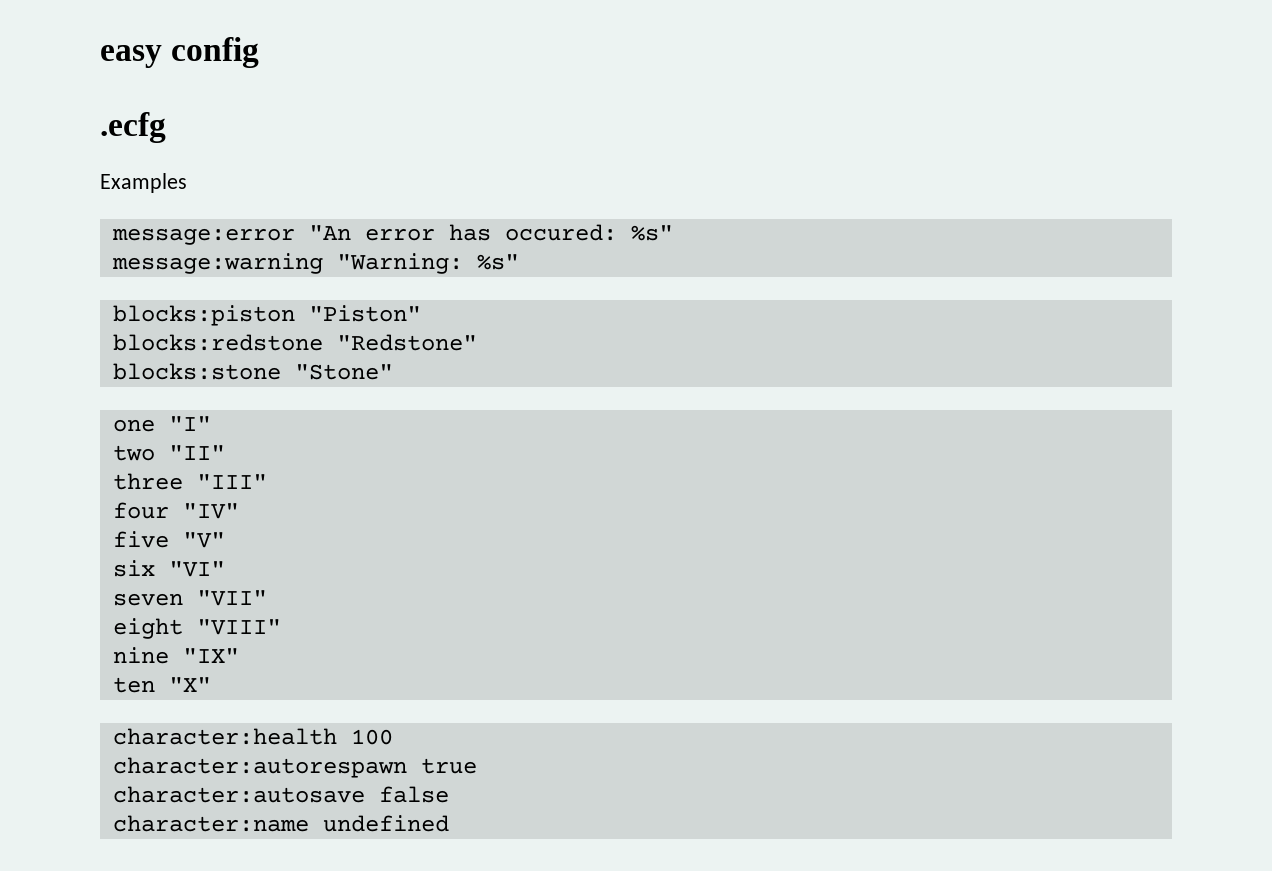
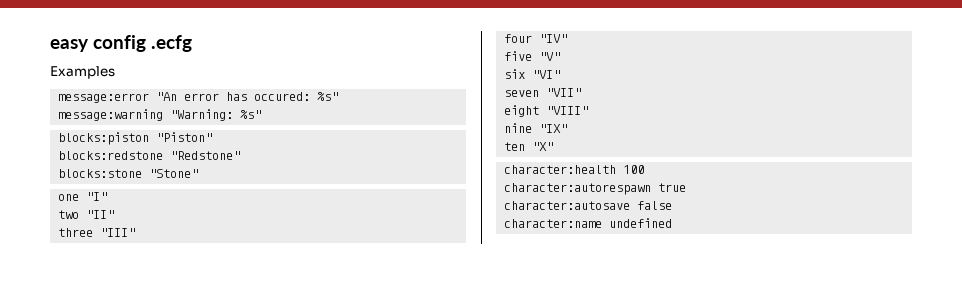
(260, 52) // -> (147, 43) none

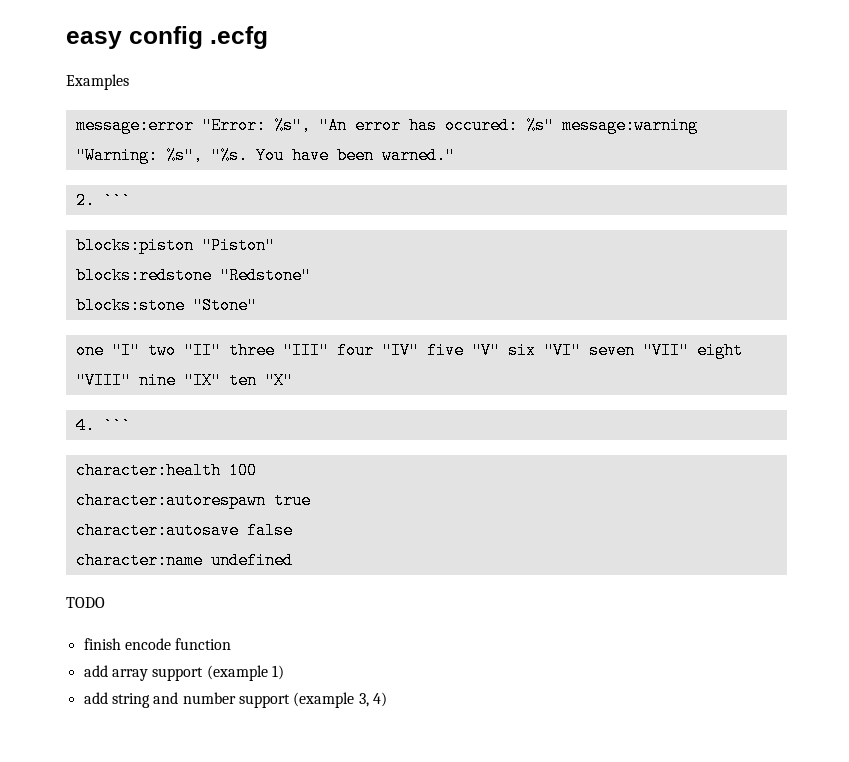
(150, 98) none -> [201,117,311,134] "Error: %s",
(339, 96) // -> (554, 125) none
[240,110,262,119] %s" -> [165,147,455,164] [75,192,131,209] %s", "%s. You have been warned." // 2. ```
(108, 196) // -> (140, 350) none
(115, 214) // -> (221, 350) none
(136, 232) // -> (329, 350) none
(568, 38) // -> (419, 350) none
(561, 56) // -> (500, 350) none
(561, 74) // -> (581, 350) none
(582, 92) // -> (689, 350) none
(589, 110) // -> (131, 380) none
(568, 128) // -> (221, 380) none
(554, 146) none -> [75,417,131,434] // 4. ```
(673, 223) none -> [66,597,105,608] [83,638,232,650] [83,665,284,681] [83,692,387,708] // TODO // finish encode function // add array support (example 1) // add string and number support (example 3, 4)

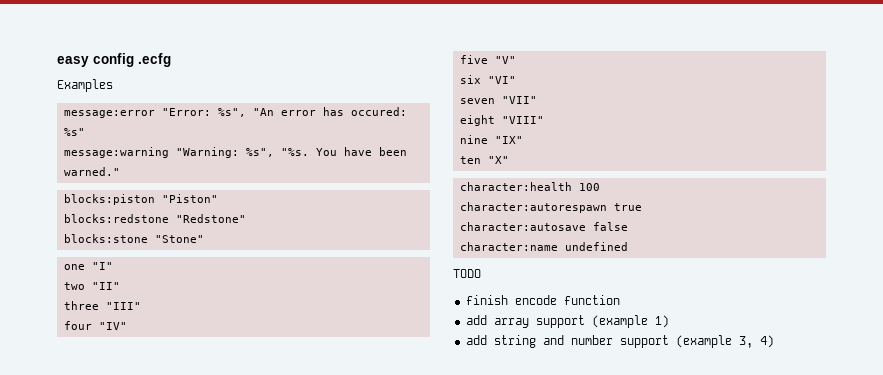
(554, 125) none -> (85, 132) //
[75,192,131,209] // 2. ``` -> (120, 171) none
(140, 350) none -> (113, 266) //
(221, 350) none -> (120, 286) //
(329, 350) none -> (141, 306) //
(419, 350) none -> (127, 326) //
(500, 350) none -> (516, 60) //
(581, 350) none -> (516, 80) //
(689, 350) none -> (537, 100) //
(131, 380) none -> (544, 120) //
(221, 380) none -> (523, 140) //
[75,417,131,434] // 4. ``` -> (509, 160) none

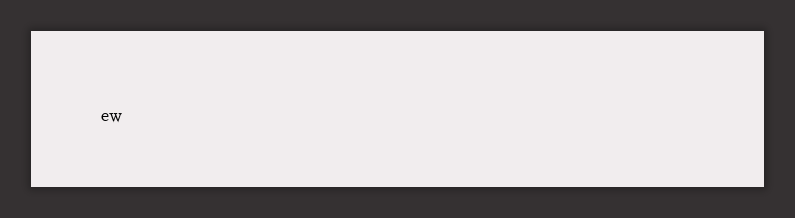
[57,53,171,67] [57,79,113,92] [63,107,407,118] [63,128,85,136] [63,147,407,158] [63,167,120,176] [63,194,218,205] [63,214,246,223] [63,234,204,243] [63,262,113,270] [63,282,120,290] [63,301,141,310] [63,321,127,330] [459,55,516,64] [459,75,516,84] [459,96,537,104] [459,115,544,126] [459,135,523,144] [459,156,509,164] [459,182,600,191] [459,202,642,213] [459,222,628,231] [459,242,628,251] [453,269,481,278] [465,295,620,305] [465,315,669,328] [465,335,774,348] easy config .ecfg // Examples // message:error "Error: %s", "An error has occured: %s" // message:warning "Warning: %s", "%s. You have been warned." // blocks:piston "Piston" // blocks:redstone "Redstone" // blocks:stone "Stone" // one "I" // two "II" // three "III" // four "IV" // five "V" // six "VI" // seven "VII" // eight "VIII" // nine "IX" // ten "X" // character:health 100 // character:autorespawn true // character:autosave false // character:name undefined // TODO // finish encode function // add array support (example 1) // add string and number support (example 3, 4) -> [101,113,122,123] ew

